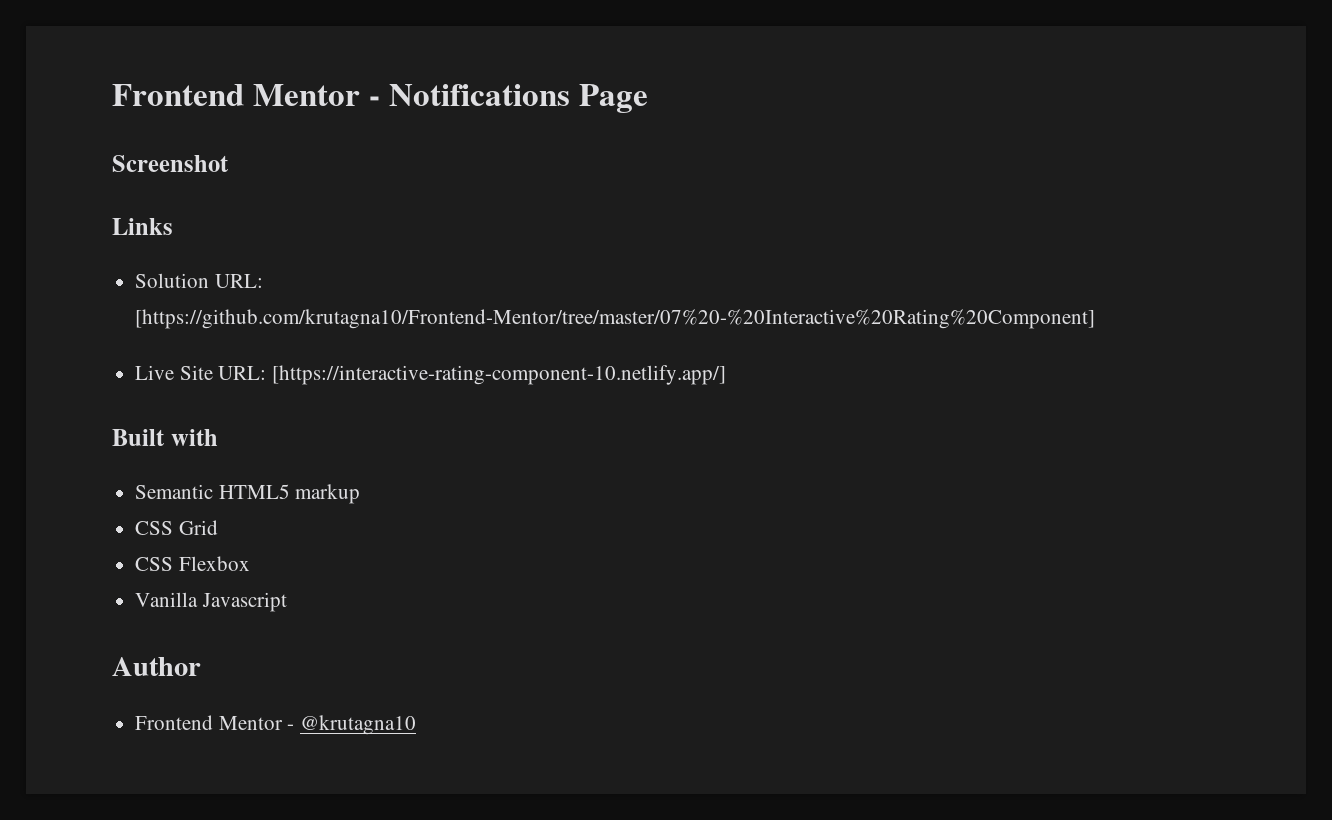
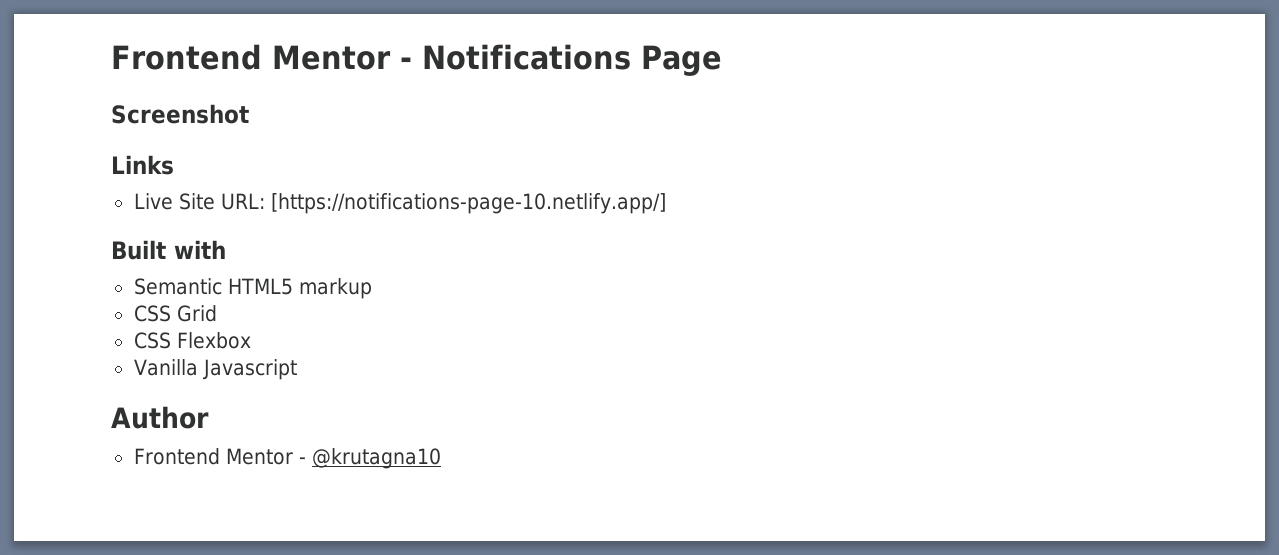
[135,273,263,288] [135,309,1096,329] // Solution URL: [https://github.com/krutagna10/Frontend-Mentor/tree/master/07%20-%20Interactive%20Rating%20Component] -> (174, 165) none
[272,365,727,385] [https://interactive-rating-component-10.netlify.app/] -> [270,193,666,214] [https://notifications-page-10.netlify.app/]

